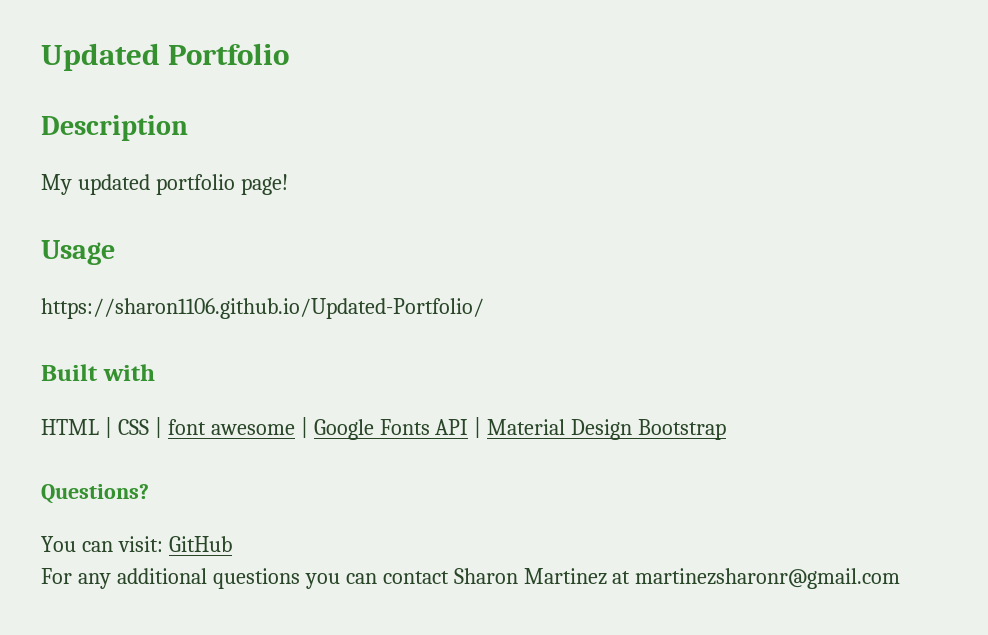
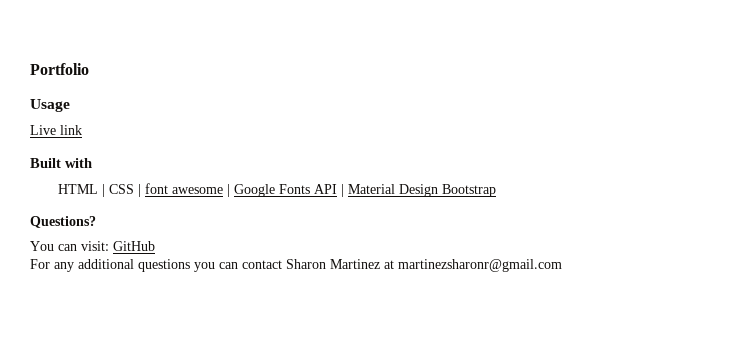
[41,43,160,71] Updated -> (30, 69) none
[41,115,188,141] [41,174,288,195] // Description // My updated portfolio page! -> (89, 69) none
[41,298,484,319] https://sharon1106.github.io/Updated-Portfolio/ -> [30,125,82,135] Live link

